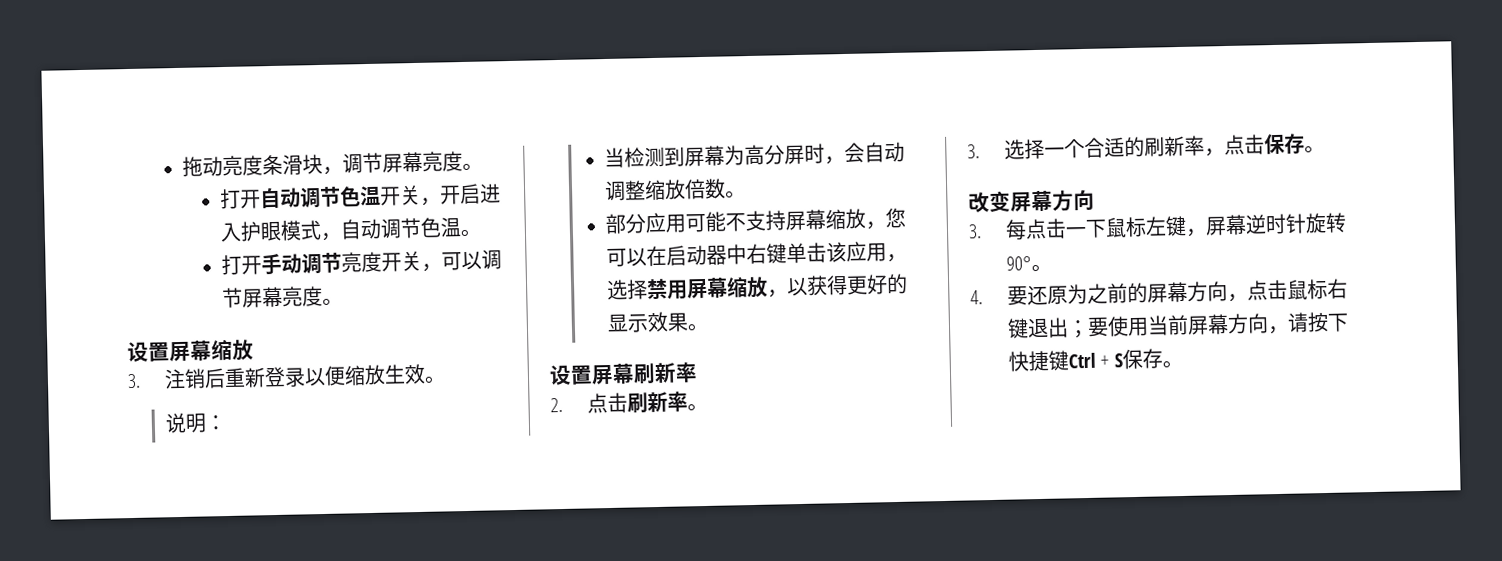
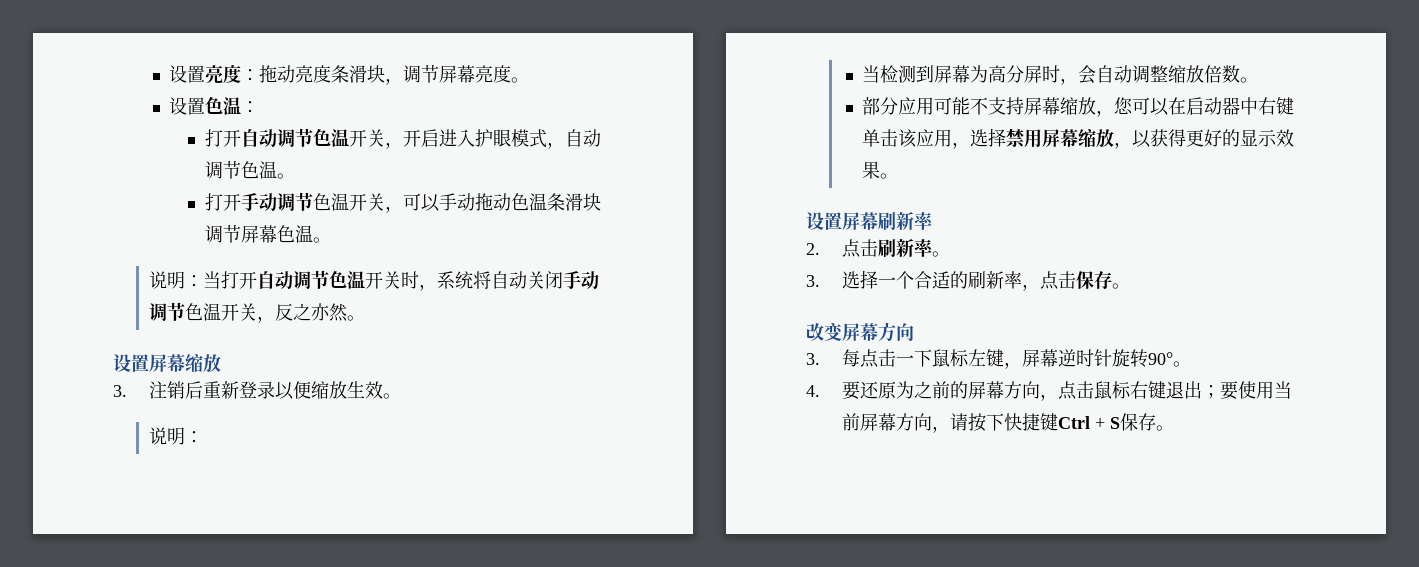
(181, 166) none -> [168,65,259,84] 设置亮度：
(483, 167) none -> [168,97,259,115] // 设置色温：
[340,251,382,273] 亮度 -> [312,193,349,211] 色温
[480,249,502,270] [221,285,323,309] 调节屏幕亮度 -> [438,193,601,211] [204,225,331,243] [148,270,599,291] [148,302,348,323] 手动拖动色温条滑块调节屏幕色温。 // 说明：当打开自动调节色温开关时，系统将自动关闭手动调节色温开关，反之亦然

